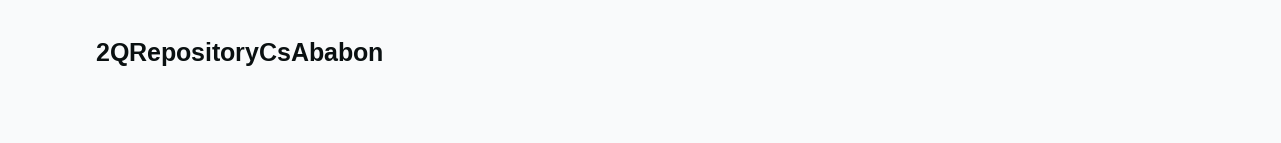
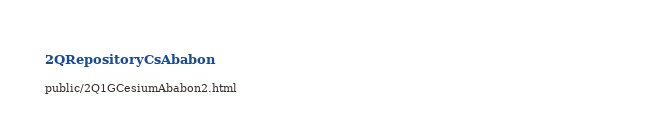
(383, 54) none -> [45,83,237,94] // public/2Q1GCesiumAbabon2.html

